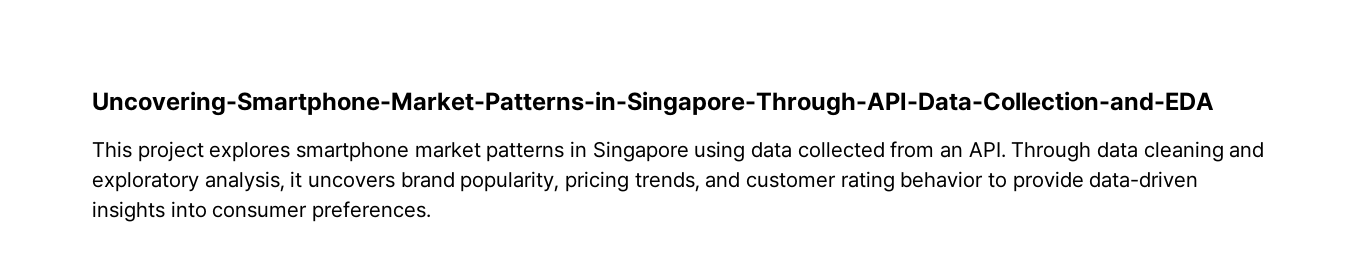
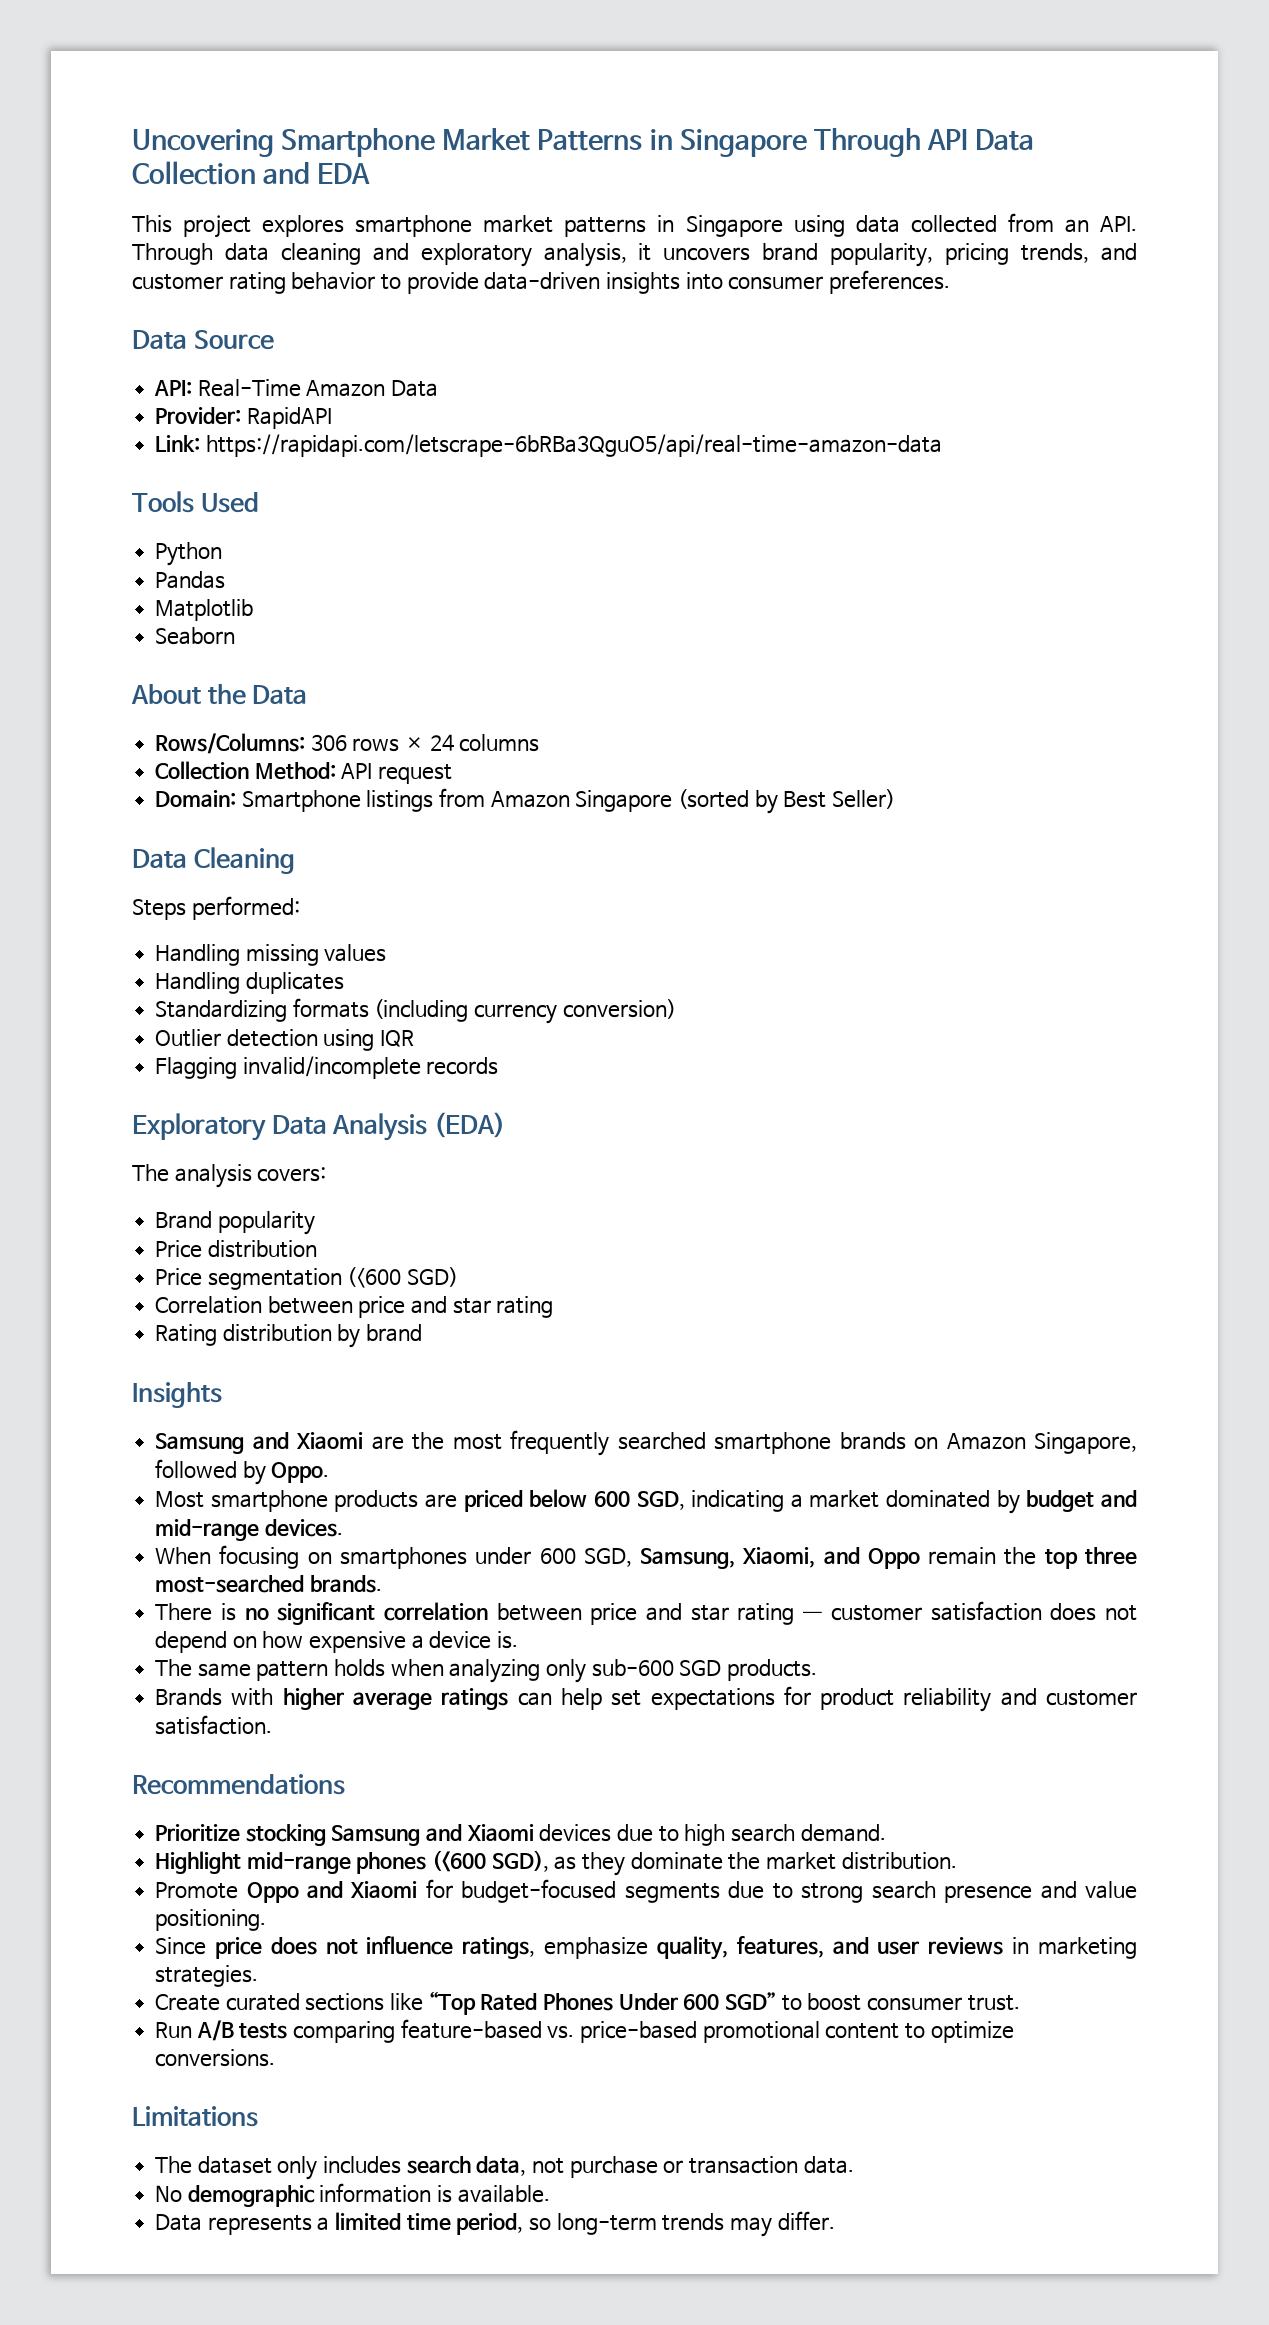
[92,91,1214,116] Uncovering-Smartphone-Market-Patterns-in-Singapore-Through-API-Data-Collection-and-EDA -> [132,128,1035,157] [132,161,371,185] Uncovering Smartphone Market Patterns in Singapore Through API Data Collection and EDA
(432, 211) none -> [132,330,274,350] [154,379,439,397] [155,407,332,429] [155,434,942,457] [132,491,259,513] [155,542,223,566] [155,571,226,589] [155,599,254,621] [155,627,236,645] [131,684,308,705] [155,733,540,754] [155,761,453,784] [155,788,896,814] [132,847,295,874] [132,896,300,920] [155,944,387,966] [155,972,344,994] [155,998,676,1024] [155,1029,415,1051] [155,1056,499,1079] [132,1112,505,1141] [132,1164,327,1188] [155,1211,315,1235] [155,1240,317,1258] [155,1267,459,1290] [155,1296,554,1318] [155,1324,423,1348] [132,1382,222,1408] [155,1430,1138,1456] [155,1459,330,1485] [155,1489,1138,1514] [155,1519,343,1541] [155,1545,1138,1569] [155,1575,382,1593] [155,1601,1137,1625] [155,1631,519,1653] [155,1659,818,1683] [155,1686,1137,1712] [155,1715,273,1735] [132,1774,345,1795] [155,1824,886,1846] [155,1850,957,1876] [155,1879,1137,1903] [155,1909,267,1931] [155,1936,1137,1960] [155,1965,259,1987] [155,1991,1020,2015] [155,2019,1014,2043] [155,2049,276,2067] [132,2106,258,2127] [155,2156,854,2180] [155,2183,550,2207] [155,2211,835,2237] // Data Source // API: Real-Time Amazon Data // Provider: RapidAPI // Link: https://rapidapi.com/letscrape-6bRBa3QguO5/api/real-time-amazon-data // Tools Used // Python // Pandas // Matplotlib // Seaborn // About the Data // Rows/Columns: 306 rows × 24 columns // Collection Method: API request // Domain: Smartphone listings from Amazon Singapore (sorted by Best Seller) // Data Cleaning // Steps performed: // Handling missing values // Handling duplicates // Standardizing formats (including currency conversion) // Outlier detection using IQR // Flagging invalid/incomplete records // Exploratory Data Analysis (EDA) // The analysis covers: // Brand popularity // Price distribution // Price segmentation (<600 SGD) // Correlation between price and star rating // Rating distribution by brand // Insights // Samsung and Xiaomi are the most frequently searched smartphone brands on Amazon Singapore, followed by Oppo. // Most smartphone products are priced below 600 SGD, indicating a market dominated by budget and mid-range devices. // When focusing on smartphones under 600 SGD, Samsung, Xiaomi, and Oppo remain the top three most-searched brands. // There is no significant correlation between price and star rating — customer satisfaction does not depend on how expensive a device is. // The same pattern holds when analyzing only sub-600 SGD products. // Brands with higher average ratings can help set expectations for product reliability and customer satisfaction. // Recommendations // Prioritize stocking Samsung and Xiaomi devices due to high search demand. // Highlight mid-range phones (<600 SGD), as they dominate the market distribution. // Promote Oppo and Xiaomi for budget-focused segments due to strong search presence and value positioning. // Since price does not influence ratings, emphasize quality, features, and user reviews in marketing strategies. // Create curated sections like “Top Rated Phones Under 600 SGD” to boost consumer trust. // Run A/B tests comparing feature-based vs. price-based promotional content to optimize conversions. // Limitations // The dataset only includes search data, not purchase or transaction data. // No demographic information is available. // Data represents a limited time period, so long-term trends may differ.

